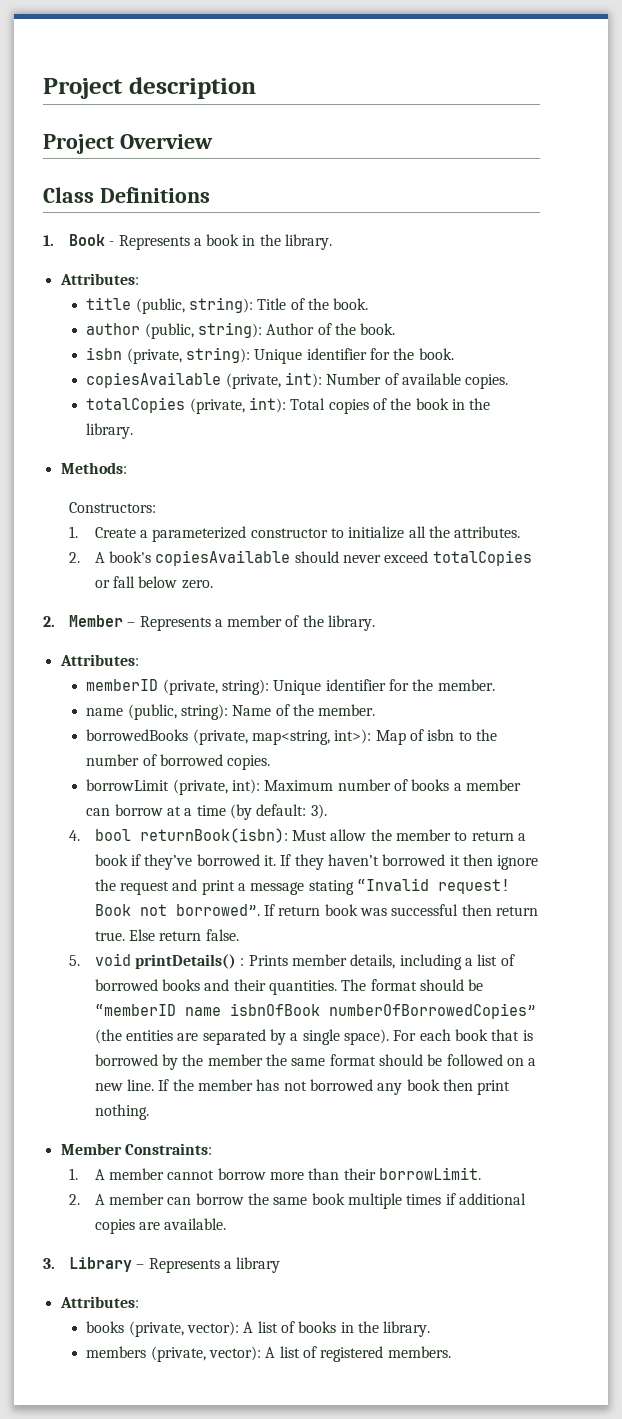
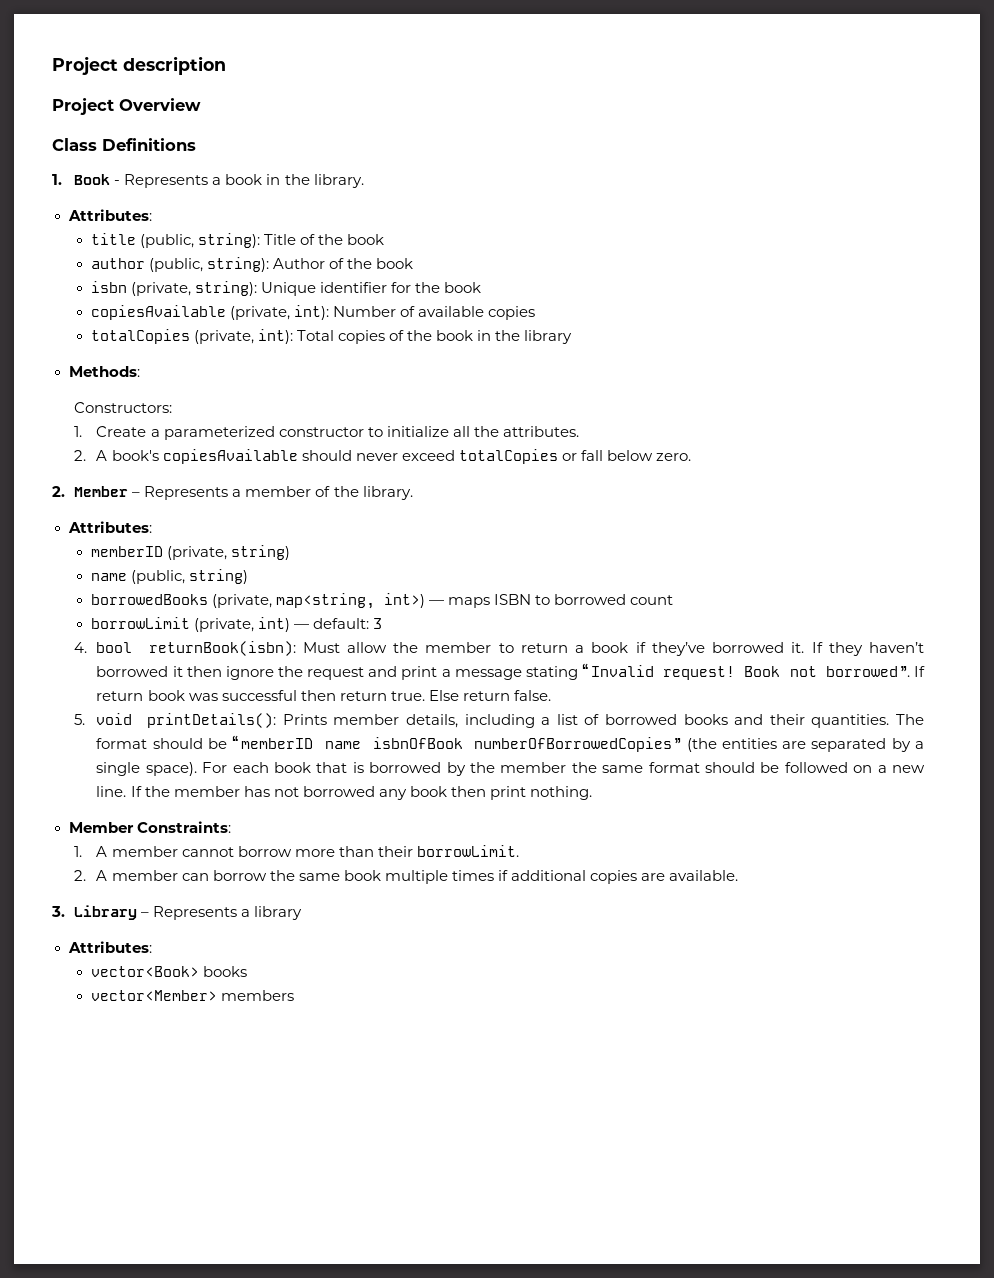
[333,298,369,310] book. -> [347,234,385,245] book
[360,323,396,335] book. -> [376,258,414,269] book
[418,348,454,360] book. -> [444,282,482,293] book
[465,374,509,389] copies. -> [488,306,536,320] copies
[86,423,134,439] library. -> [524,330,573,344] library
[222,679,495,695] [86,704,376,720] [86,729,498,745] [86,754,271,770] [86,779,522,795] [86,804,327,820] string): Unique identifier for the member. // name (public, string): Name of the member. // borrowedBooks (private, map<string, int>): Map of isbn to the number of borrowed copies. // borrowLimit (private, int): Maximum number of books a member can borrow at a time (by default: 3). -> [230,545,290,560] [90,569,248,584] [90,593,674,609] [90,617,382,632] string) // name (public, string) // borrowedBooks (private, map<string, int>) — maps ISBN to borrowed count // borrowLimit (private, int) — default: 3
[135,954,245,969] printDetails() : -> [147,713,277,728] printDetails():
[86,1321,431,1337] [86,1346,451,1362] books (private, vector): A list of books in the library. // members (private, vector): A list of registered members. -> [90,966,247,977] [90,990,294,1001] vector<Book> books // vector<Member> members

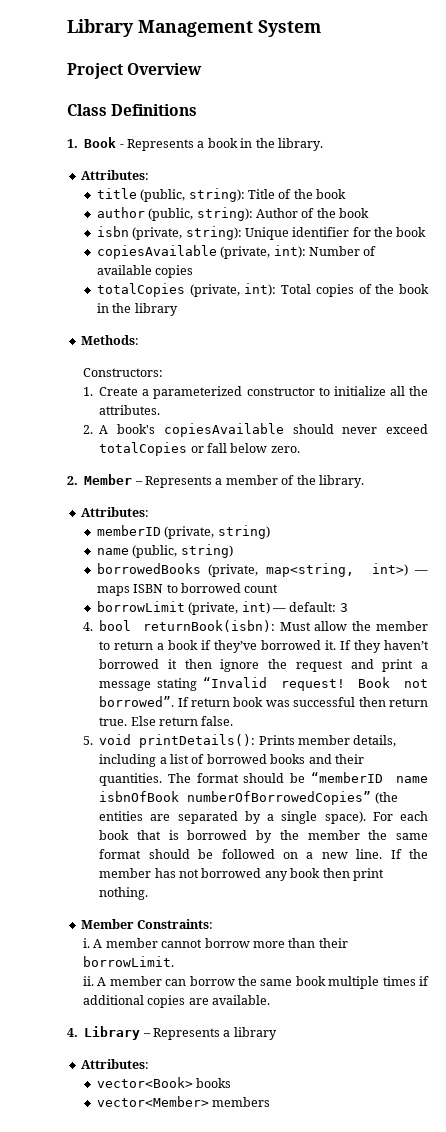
[52,56,226,75] Project description -> [67,19,321,37] Library Management System
[74,846,83,857] 1. -> [82,938,90,948] i.
[74,870,87,881] 2. -> [82,976,94,986] ii.
[51,906,65,917] 3. -> [67,1028,78,1037] 4.

